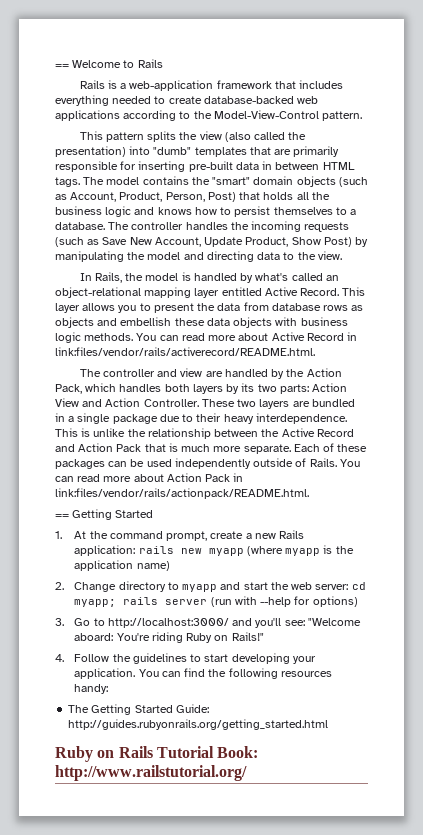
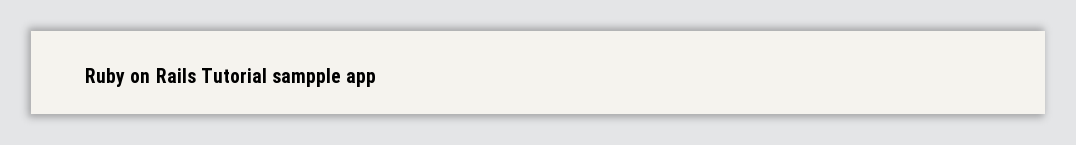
[55,59,163,68] [79,80,344,91] [55,95,319,106] [55,110,363,121] [79,131,307,142] [55,146,340,157] [55,161,355,172] [55,176,368,187] [55,192,330,202] [55,206,357,217] [55,221,350,232] [55,237,369,247] [55,251,342,262] [79,272,339,283] [55,287,366,298] [55,302,364,313] [55,317,348,328] [55,332,358,343] [55,347,315,356] [79,368,342,379] [55,383,348,394] [55,398,355,409] [55,413,347,424] [55,428,354,439] [55,443,368,454] [55,458,360,469] [55,473,244,482] [55,488,309,499] [55,509,154,520] [55,530,305,541] [74,545,354,556] [74,560,170,571] [55,581,366,592] [74,596,358,607] [55,618,361,628] [74,632,264,643] [55,653,316,664] [74,668,332,679] [74,684,109,694] [68,704,209,715] [68,719,329,730] == Welcome to Rails // Rails is a web-application framework that includes everything needed to create database-backed web applications according to the Model-View-Control pattern. // This pattern splits the view (also called the presentation) into "dumb" templates that are primarily responsible for inserting pre-built data in between HTML tags. The model contains the "smart" domain objects (such as Account, Product, Person, Post) that holds all the business logic and knows how to persist themselves to a database. The controller handles the incoming requests (such as Save New Account, Update Product, Show Post) by manipulating the model and directing data to the view. // In Rails, the model is handled by what's called an object-relational mapping layer entitled Active Record. This layer allows you to present the data from database rows as objects and embellish these data objects with business logic methods. You can read more about Active Record in link:files/vendor/rails/activerecord/README.html. // The controller and view are handled by the Action Pack, which handles both layers by its two parts: Action View and Action Controller. These two layers are bundled in a single package due to their heavy interdependence. This is unlike the relationship between the Active Record and Action Pack that is much more separate. Each of these packages can be used independently outside of Rails. You can read more about Action Pack in link:files/vendor/rails/actionpack/README.html. // == Getting Started // 1. At the command prompt, create a new Rails application: rails new myapp (where myapp is the application name) // 2. Change directory to myapp and start the web server: cd myapp; rails server (run with --help for options) // 3. Go to http://localhost:3000/ and you'll see: "Welcome aboard: You're riding Ruby on Rails!" // 4. Follow the guidelines to start developing your application. You can find the following resources handy: // The Getting Started Guide: http://guides.rubyonrails.org/getting_started.html // -> (85, 77) none
[217,746,259,758] [55,765,247,781] Book: http://www.railstutorial.org/ -> [272,68,377,87] sampple app

